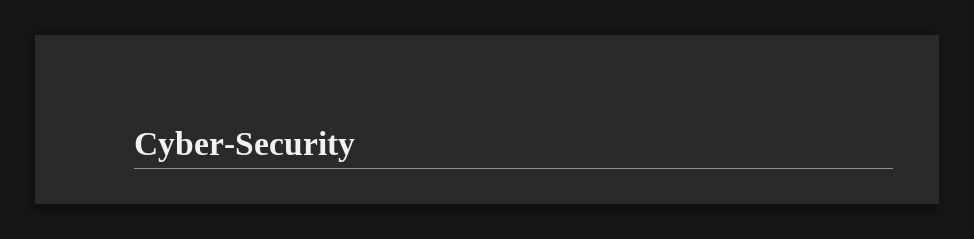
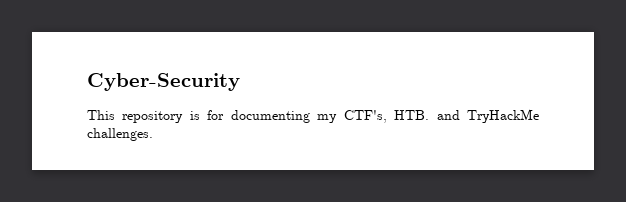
(355, 146) none -> [87,109,539,123] [87,128,153,141] // This repository is for documenting my CTF's, HTB. and TryHackMe challenges.

